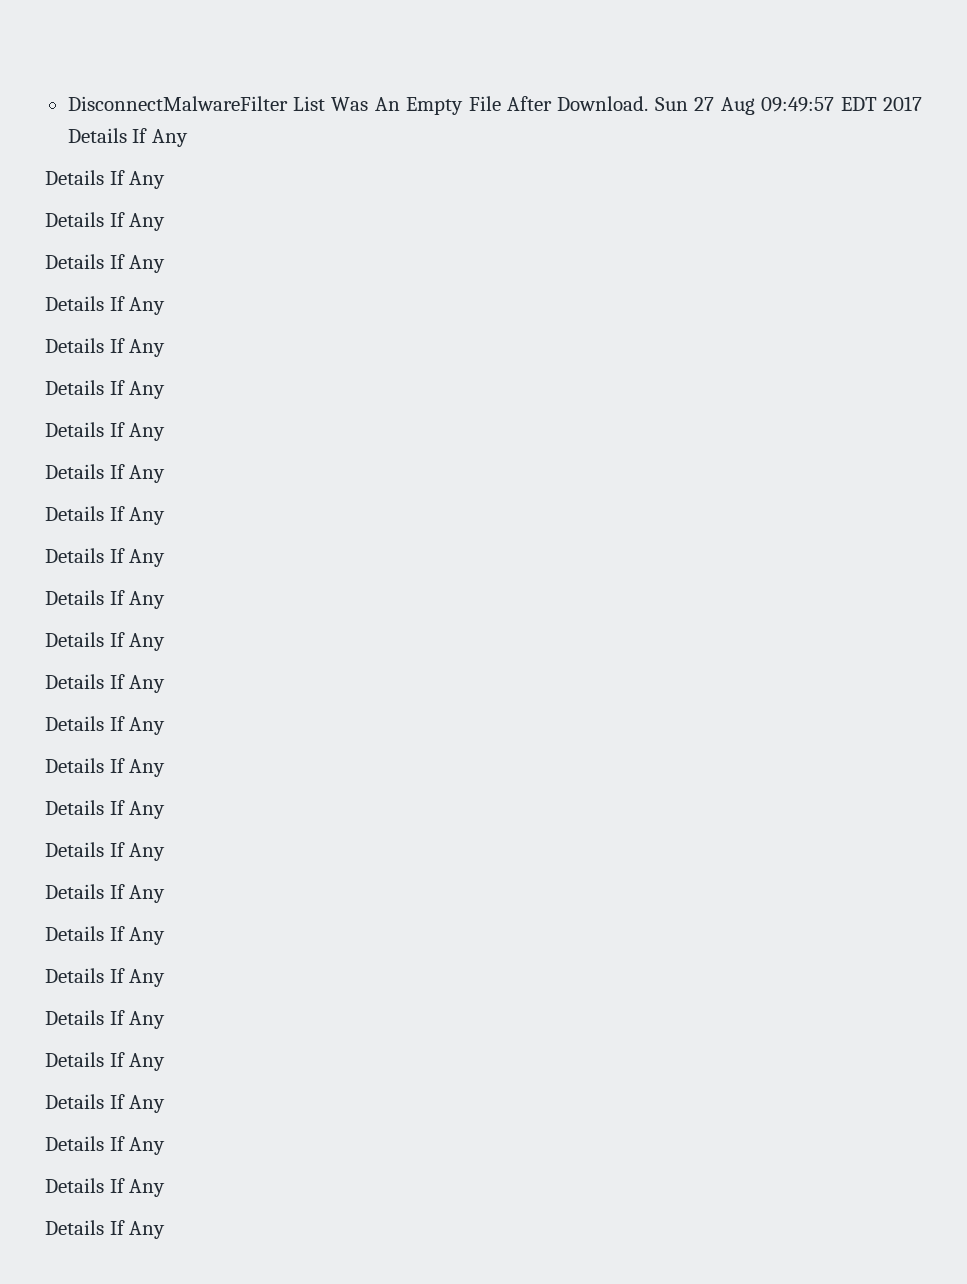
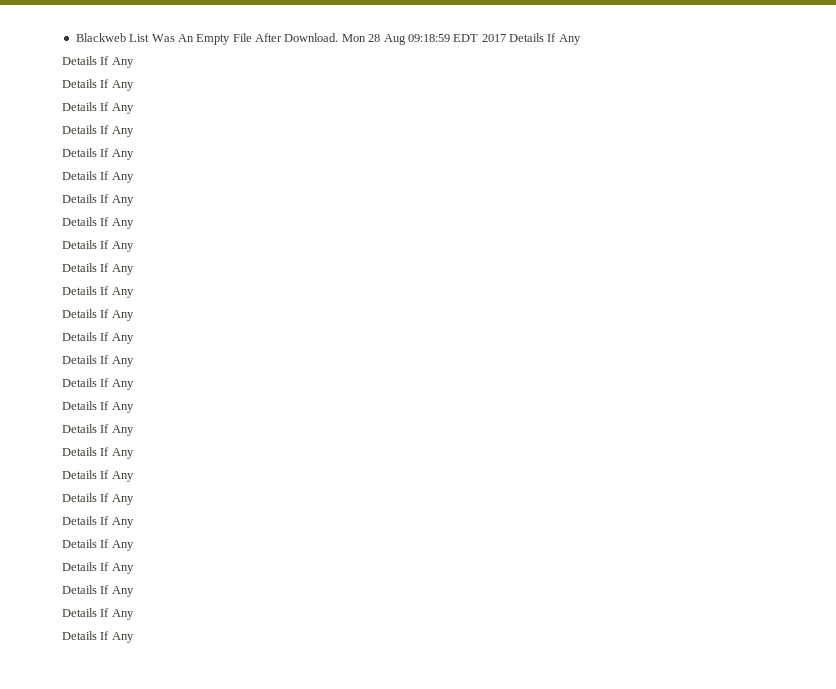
[67,96,288,111] DisconnectMalwareFilter -> [75,33,126,42] Blackweb
[654,97,835,115] Sun 27 Aug 09:49:57 -> [341,34,450,45] Mon 28 Aug 09:18:59

